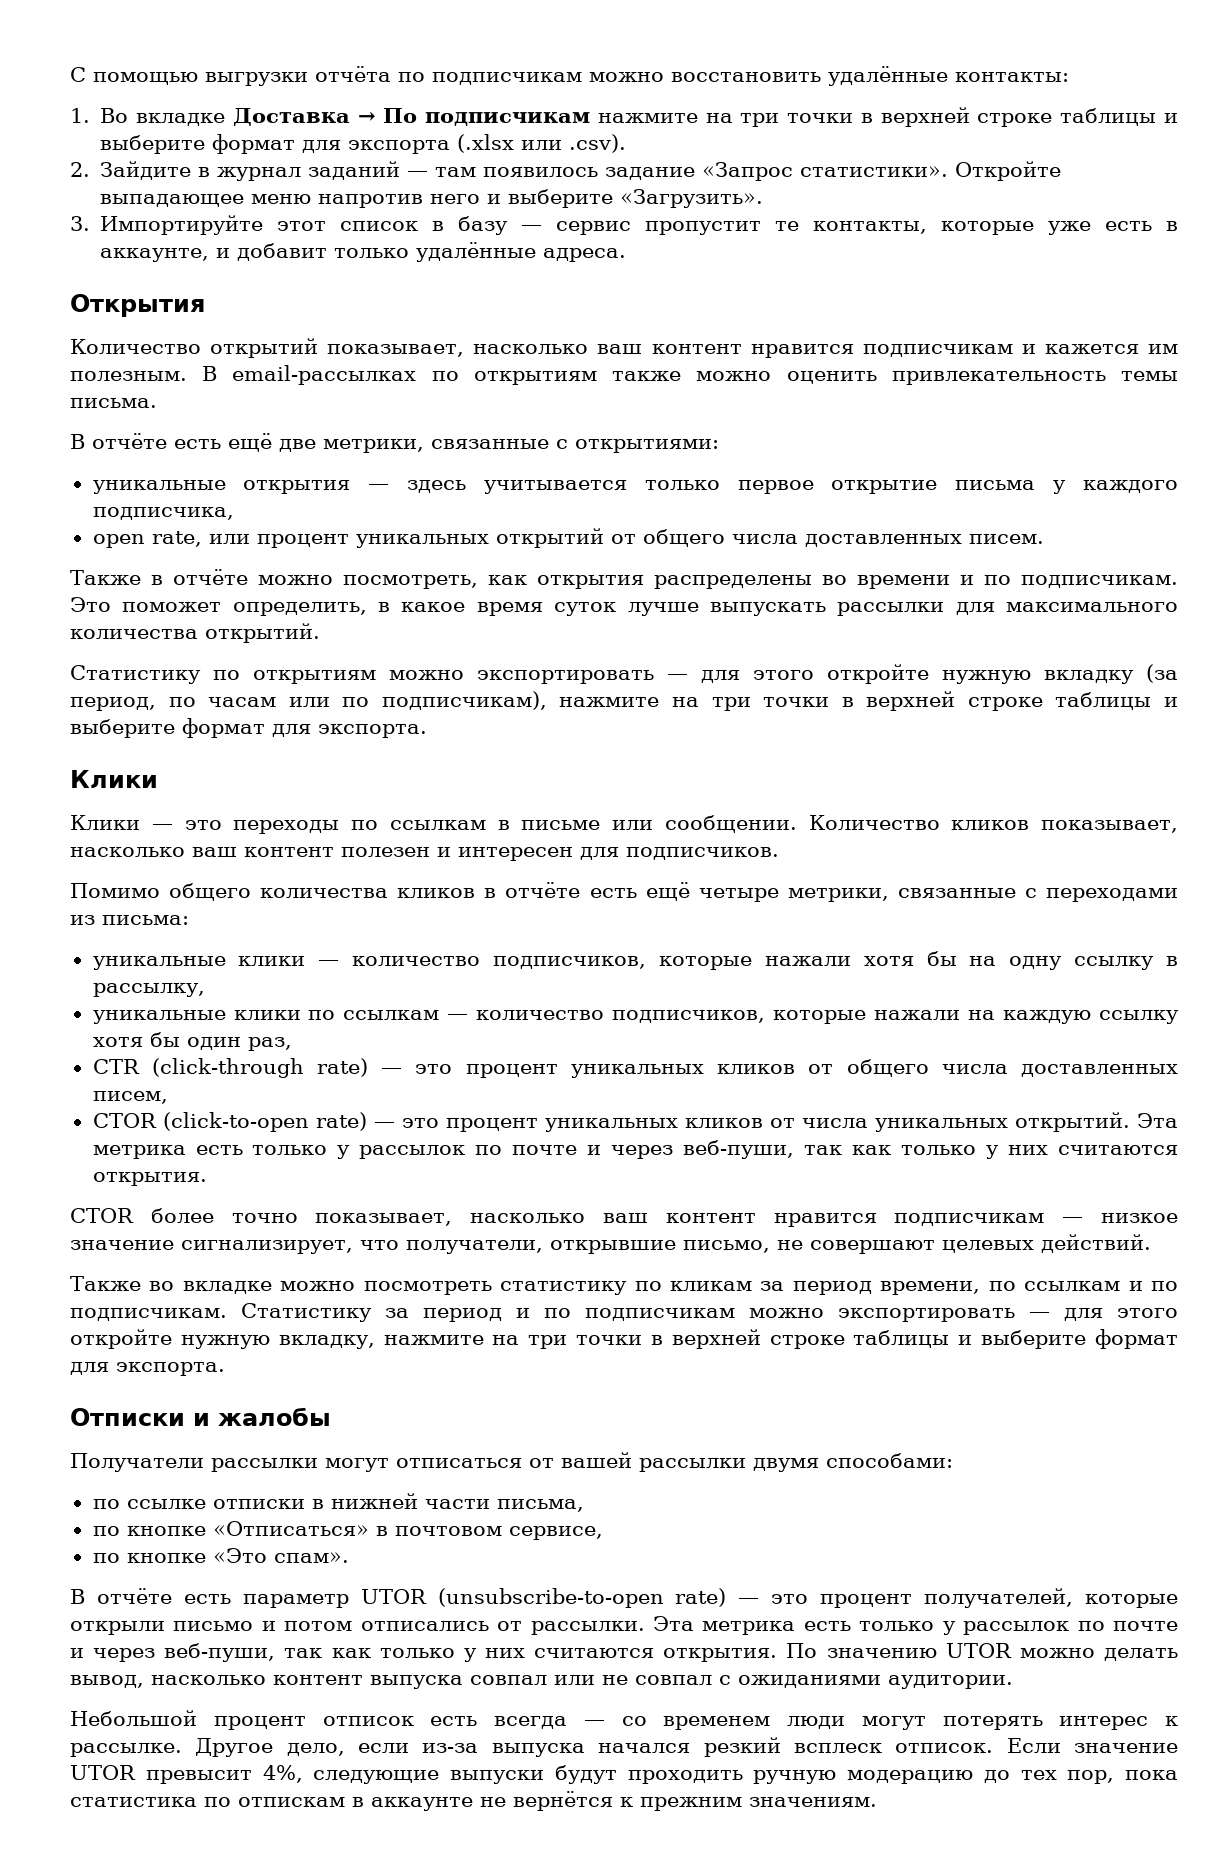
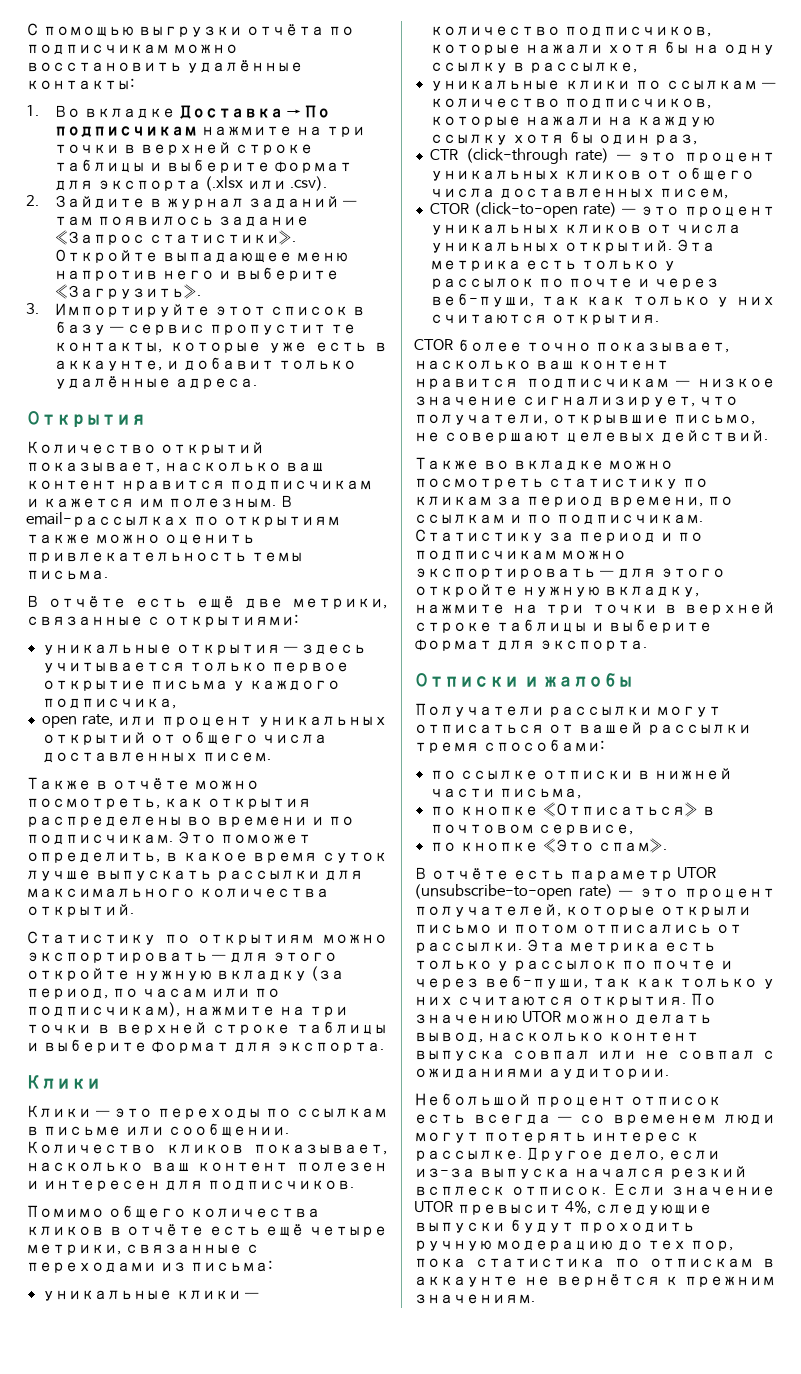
[92,983,205,997] рассылку, -> [528,62,637,73] рассылке,
[753,1458,819,1472] двумя -> [414,742,479,753] тремя

